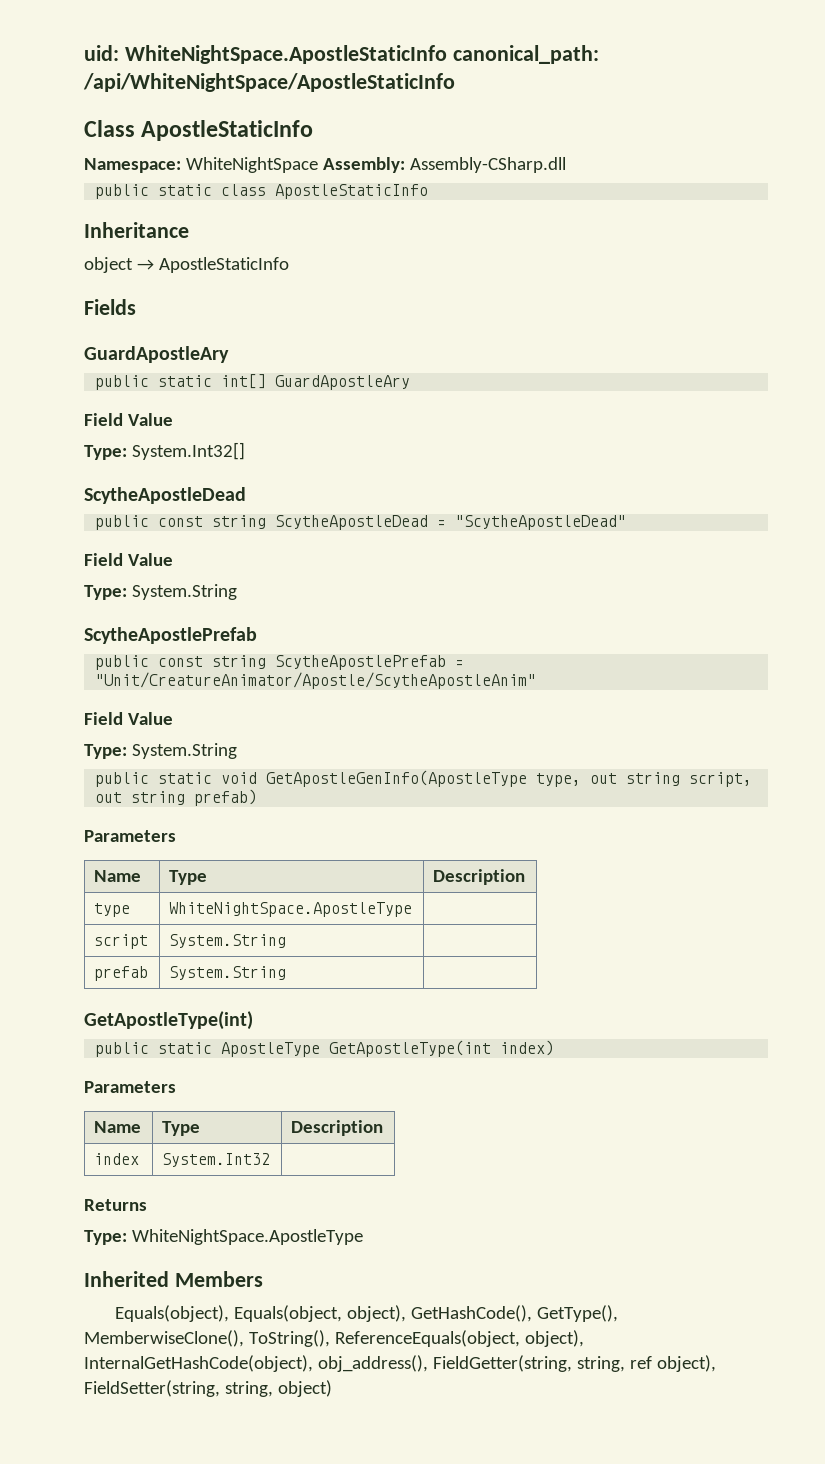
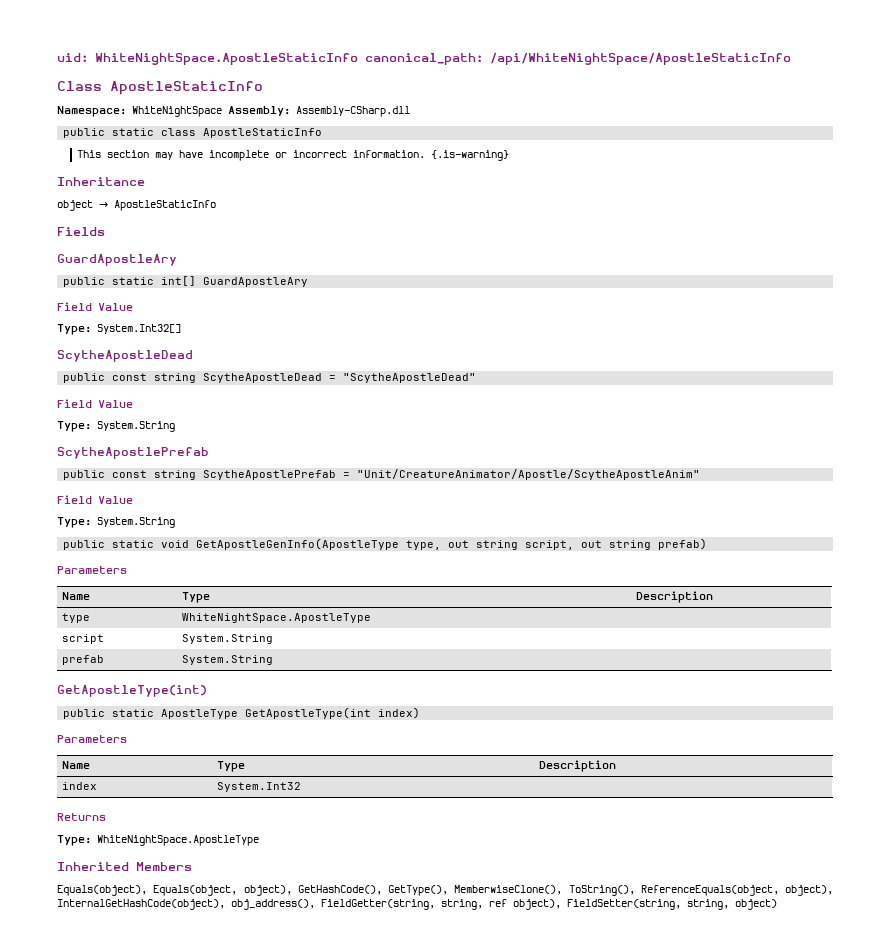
(429, 191) none -> [77,150,510,161] // This section may have incomplete or incorrect information. {.is-warning}

